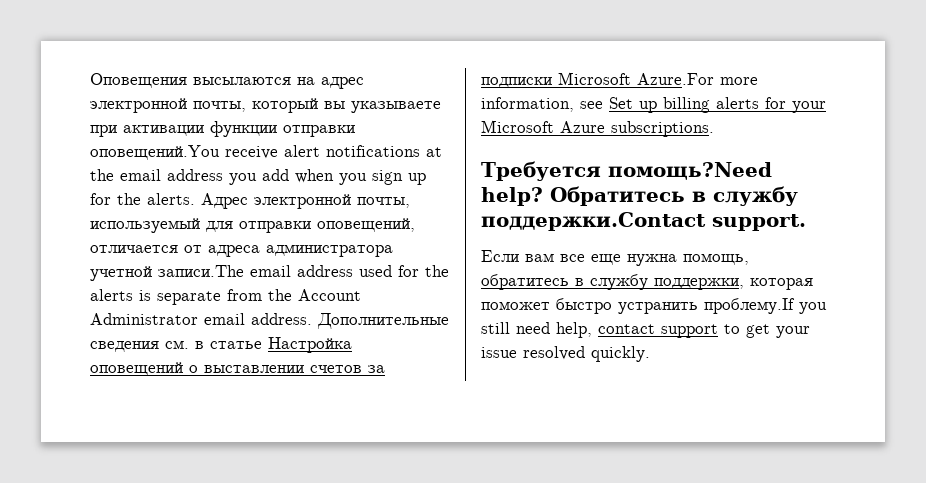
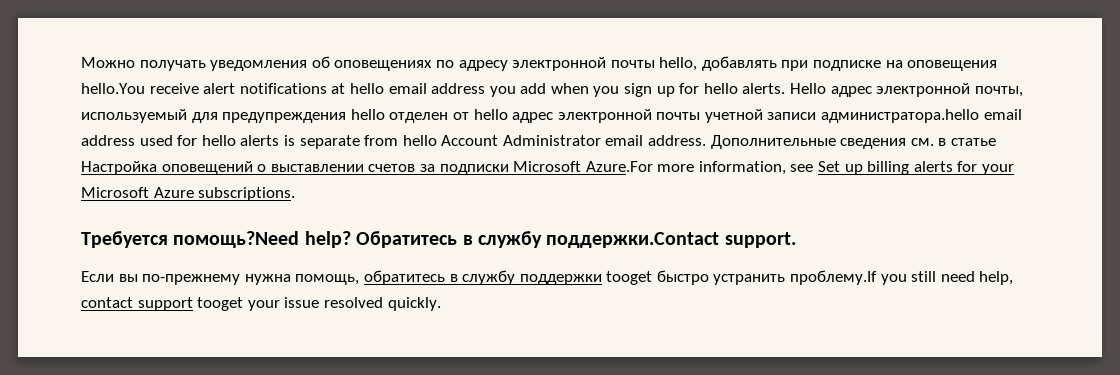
[90,73,364,89] [90,98,441,113] [90,121,355,137] [90,145,220,160] Оповещения высылаются на адрес электронной почты, который вы указываете при активации функции отправки оповещений.You -> [81,56,998,71] [81,83,145,94] Можно получать уведомления об оповещениях по адресу электронной почты hello, добавлять при подписке на оповещения hello.You
[90,169,114,181] the -> [349,83,384,94] hello
[117,193,410,209] [90,218,415,233] [90,244,393,257] [90,265,244,281] the alerts. Адрес электронной почты, используемый для отправки оповещений, отличается от адреса администратора учетной записи.The -> [703,83,1023,97] [81,109,980,123] hello alerts. Hello адрес электронной почты, используемый для предупреждения hello отделен от hello адрес электронной почты учетной записи администратора.hello
[425,265,449,277] the -> [201,135,236,146] hello
[268,289,292,301] the -> [402,135,437,146] hello
[525,253,621,265] вам все еще -> [118,274,241,285] вы по-прежнему
[654,278,813,290] [481,301,550,310] поддержки, которая поможет -> [519,271,653,285] поддержки tooget
[724,324,770,338] to get -> [197,297,244,311] tooget

